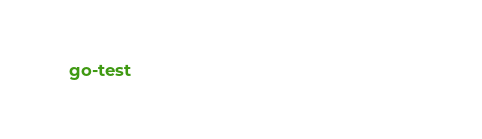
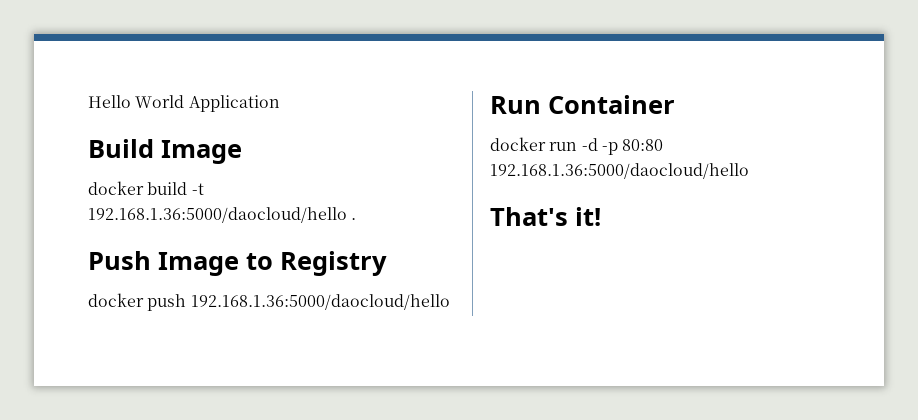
[69,64,131,80] go-test -> [88,95,280,112] [88,139,242,164] [88,181,204,195] [88,207,357,223] [88,251,387,276] [88,293,450,311] [490,95,675,114] [490,137,664,155] [490,163,749,179] [490,207,601,226] Hello World Application // Build Image // docker build -t 192.168.1.36:5000/daocloud/hello . // Push Image to Registry // docker push 192.168.1.36:5000/daocloud/hello // Run Container // docker run -d -p 80:80 192.168.1.36:5000/daocloud/hello // That's it!

